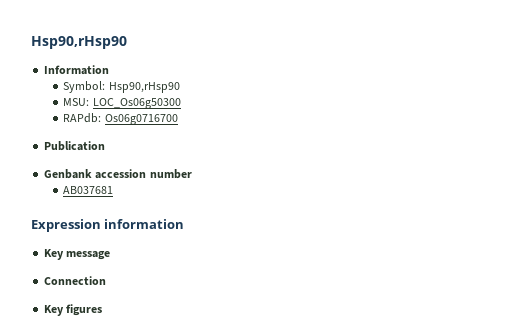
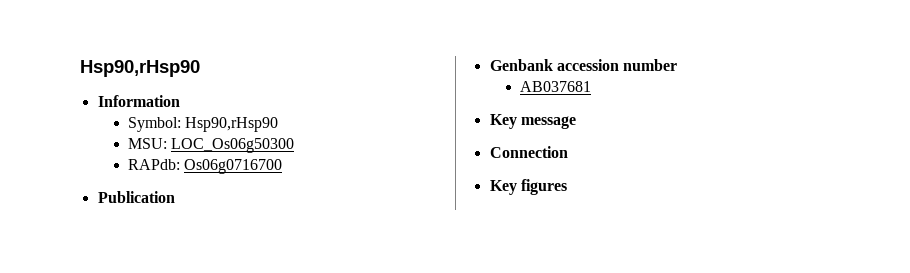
[31,219,185,232] // Expression information -> (592, 86) none

